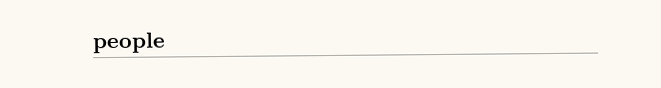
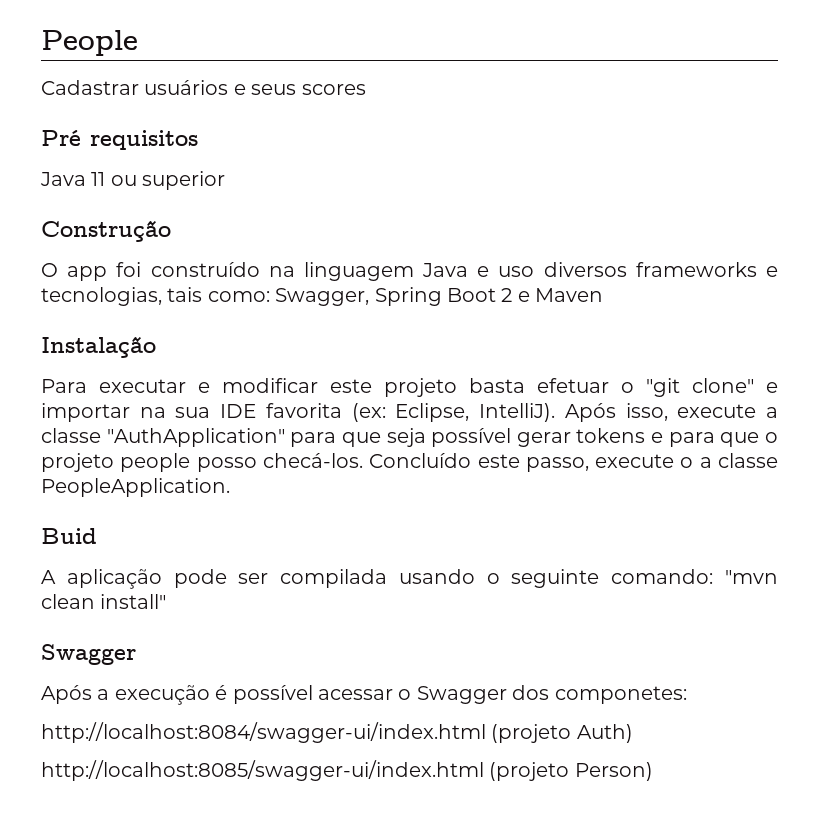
[92,32,166,54] people -> [41,30,138,56] [41,80,366,95] [41,130,198,150] [40,171,226,190] [41,220,171,242] [41,262,778,281] [41,287,604,306] [41,336,156,358] [41,378,778,397] [41,403,779,422] [41,428,778,447] [41,453,778,472] [41,478,230,497] [41,528,97,544] [41,569,778,589] [41,594,167,609] [41,644,136,665] [41,685,687,705] [41,722,633,743] [41,760,653,781] People // Cadastrar usuários e seus scores // Pré requisitos // Java 11 ou superior // Construção // O app foi construído na linguagem Java e uso diversos frameworks e tecnologias, tais como: Swagger, Spring Boot 2 e Maven // Instalação // Para executar e modificar este projeto basta efetuar o "git clone" e importar na sua IDE favorita (ex: Eclipse, IntelliJ). Após isso, execute a classe "AuthApplication" para que seja possível gerar tokens e para que o projeto people posso checá-los. Concluído este passo, execute o a classe PeopleApplication. // Buid // A aplicação pode ser compilada usando o seguinte comando: "mvn clean install" // Swagger // Após a execução é possível acessar o Swagger dos componetes: // http://localhost:8084/swagger-ui/index.html (projeto Auth) // http://localhost:8085/swagger-ui/index.html (projeto Person)

